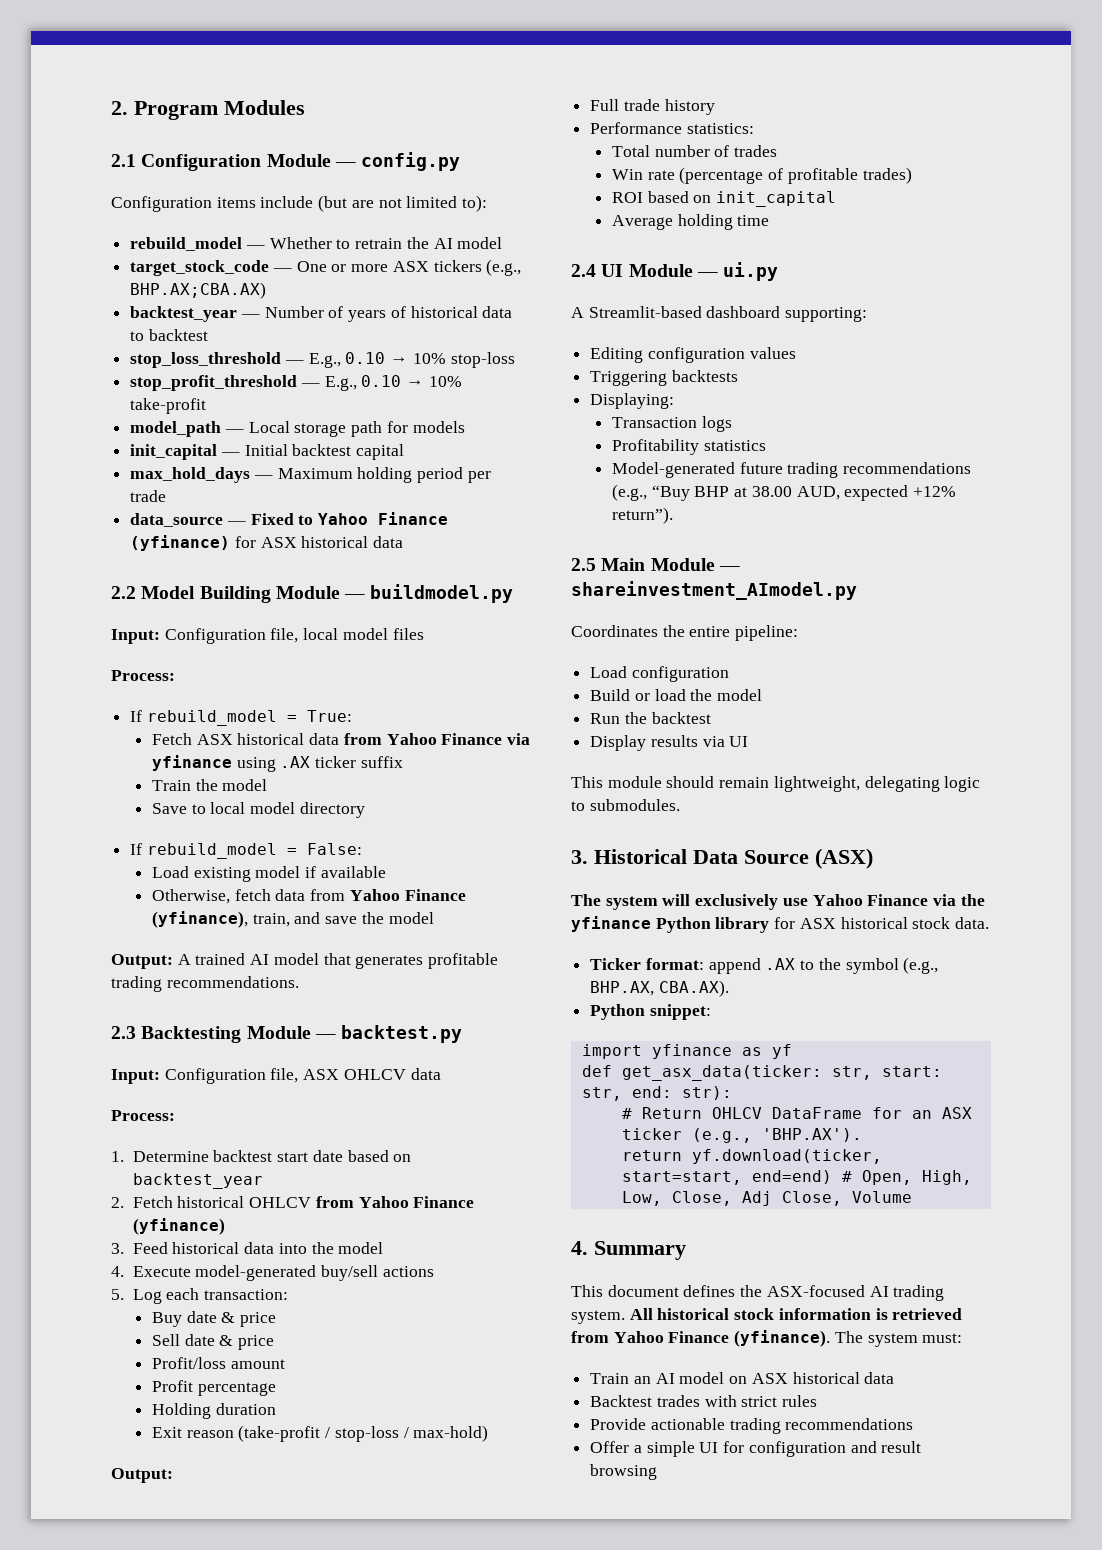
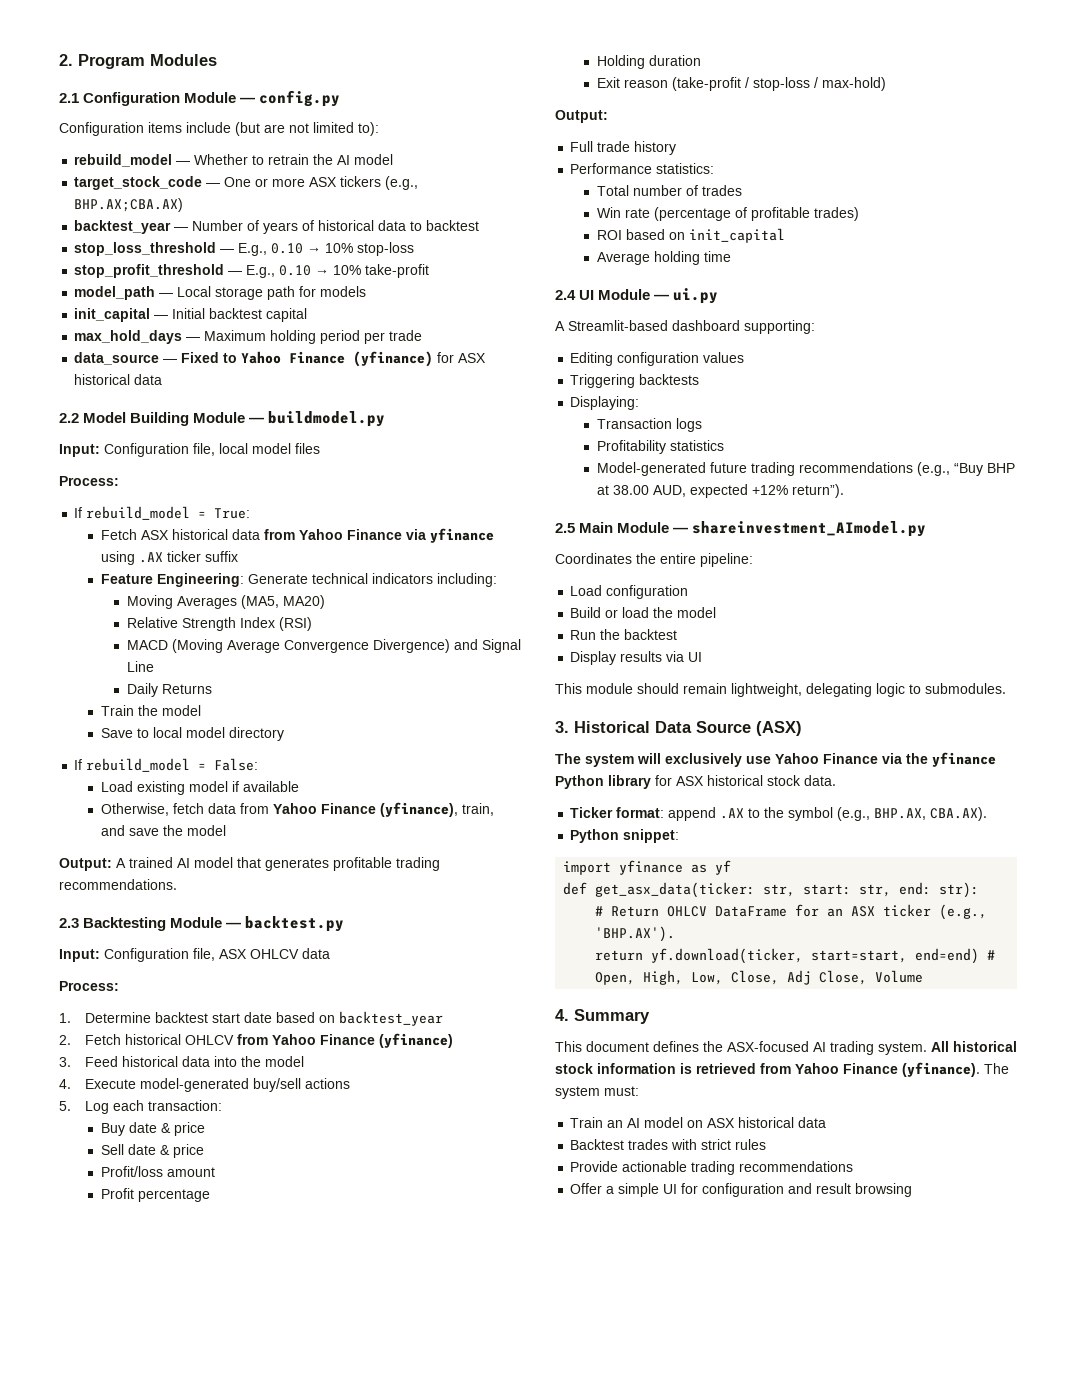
(403, 762) none -> [100,573,497,587] [126,595,325,609] [126,617,312,631] [126,639,521,653] [126,661,154,672] [126,683,212,697] // Feature Engineering: Generate technical indicators including: // Moving Averages (MA5, MA20) // Relative Strength Index (RSI) // MACD (Moving Average Convergence Divergence) and Signal Line // Daily Returns

